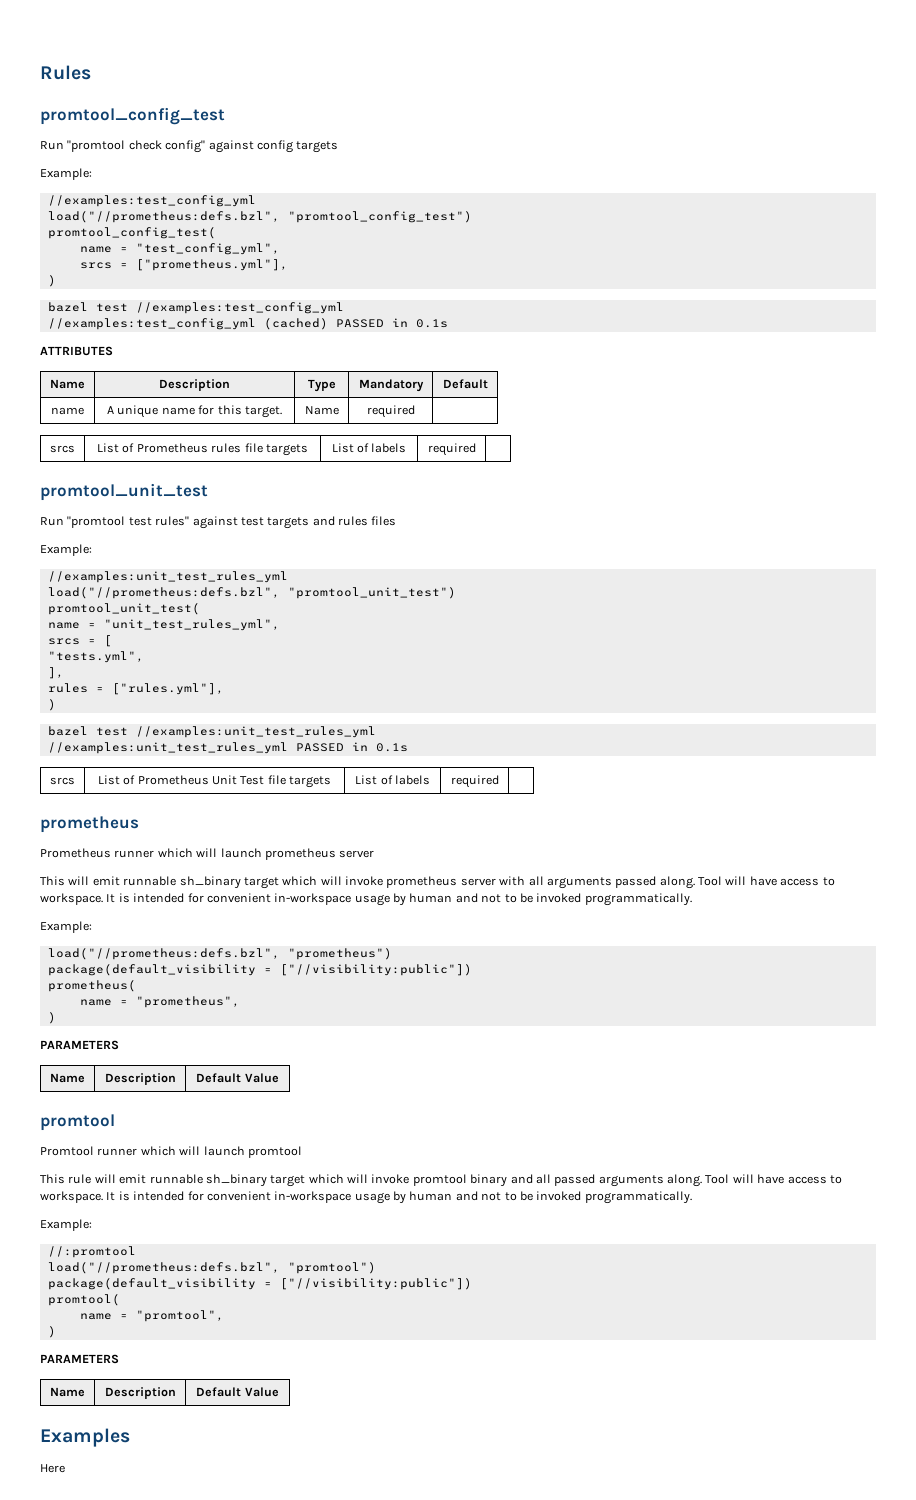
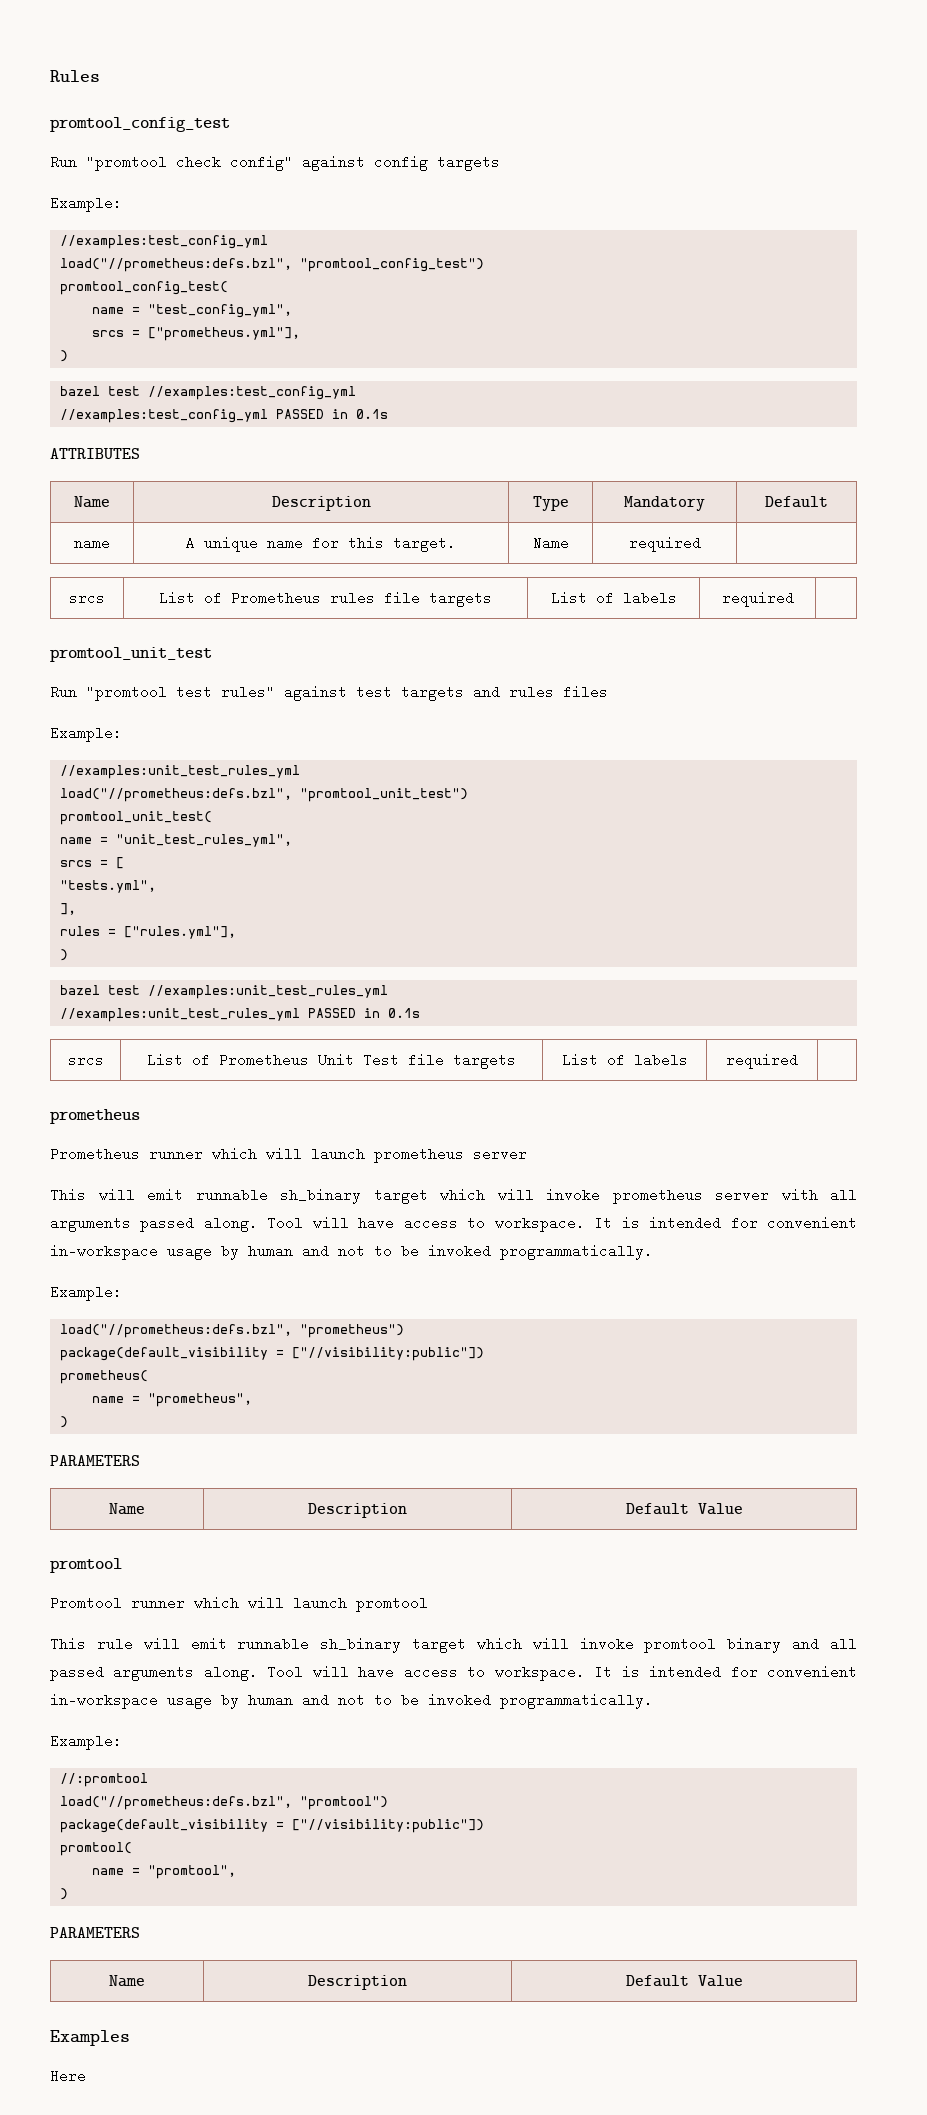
[263,318,328,330] (cached) -> (268, 416) none

